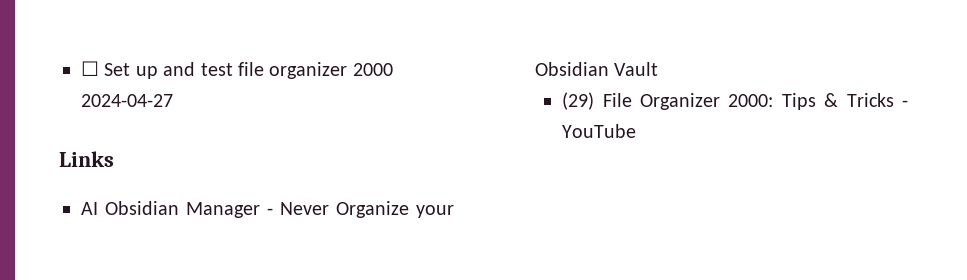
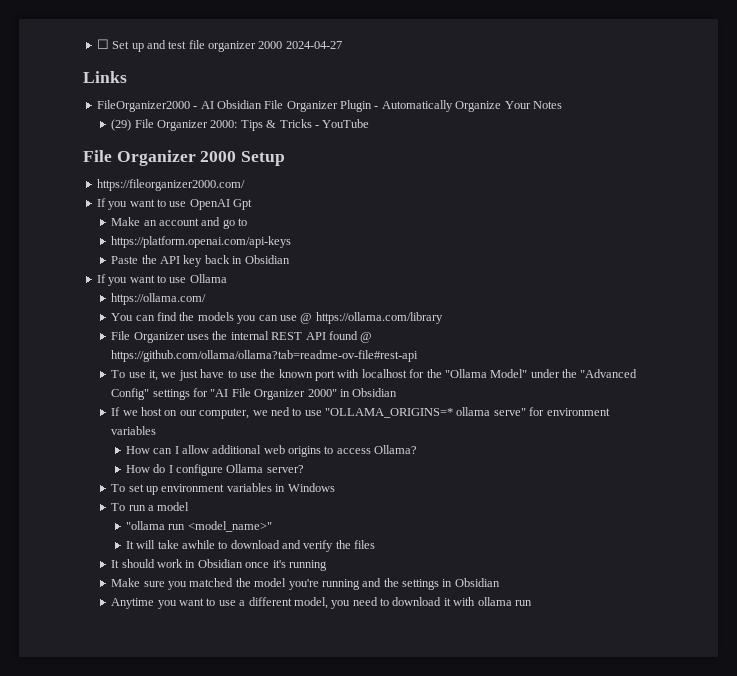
[81,201,454,218] [535,62,659,76] AI Obsidian Manager - Never Organize your Obsidian Vault -> [96,100,562,112] FileOrganizer2000 - AI Obsidian File Organizer Plugin - Automatically Organize Your Notes
(637, 131) none -> [83,150,286,166] [96,179,245,191] [96,198,252,210] [111,217,248,229] [111,236,292,248] [111,255,290,267] [96,274,227,286] [111,293,207,305] [111,312,443,324] [111,331,373,343] [111,350,419,362] [111,369,638,381] [111,388,398,400] [111,407,610,419] [111,426,157,435] [125,445,418,457] [125,464,304,476] [111,483,335,495] [111,502,190,511] [125,521,272,532] [125,540,376,552] [111,559,327,571] [111,578,500,590] [111,597,532,609] // File Organizer 2000 Setup // https://fileorganizer2000.com/ // If you want to use OpenAI Gpt // Make an account and go to // https://platform.openai.com/api-keys // Paste the API key back in Obsidian // If you want to use Ollama // https://ollama.com/ // You can find the models you can use @ https://ollama.com/library // File Organizer uses the internal REST API found @ https://github.com/ollama/ollama?tab=readme-ov-file#rest-api // To use it, we just have to use the known port with localhost for the "Ollama Model" under the "Advanced Config" settings for "AI File Organizer 2000" in Obsidian // If we host on our computer, we ned to use "OLLAMA_ORIGINS=* ollama serve" for environment variables // How can I allow additional web origins to access Ollama? // How do I configure Ollama server? // To set up environment variables in Windows // To run a model // "ollama run <model_name>" // It will take awhile to download and verify the files // It should work in Obsidian once it's running // Make sure you matched the model you're running and the settings in Obsidian // Anytime you want to use a different model, you need to download it with ollama run

